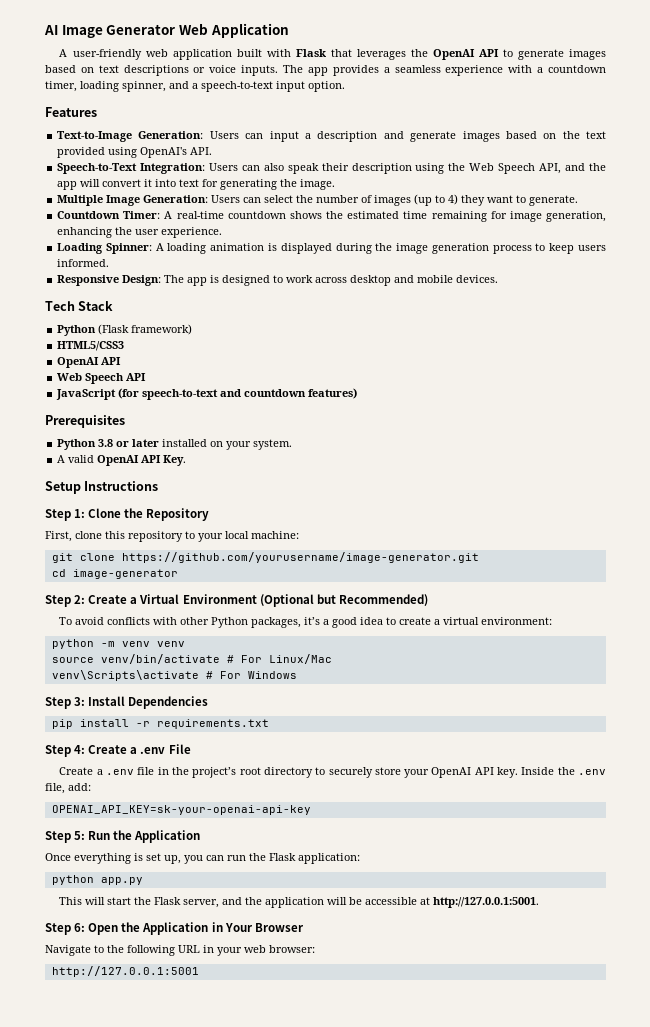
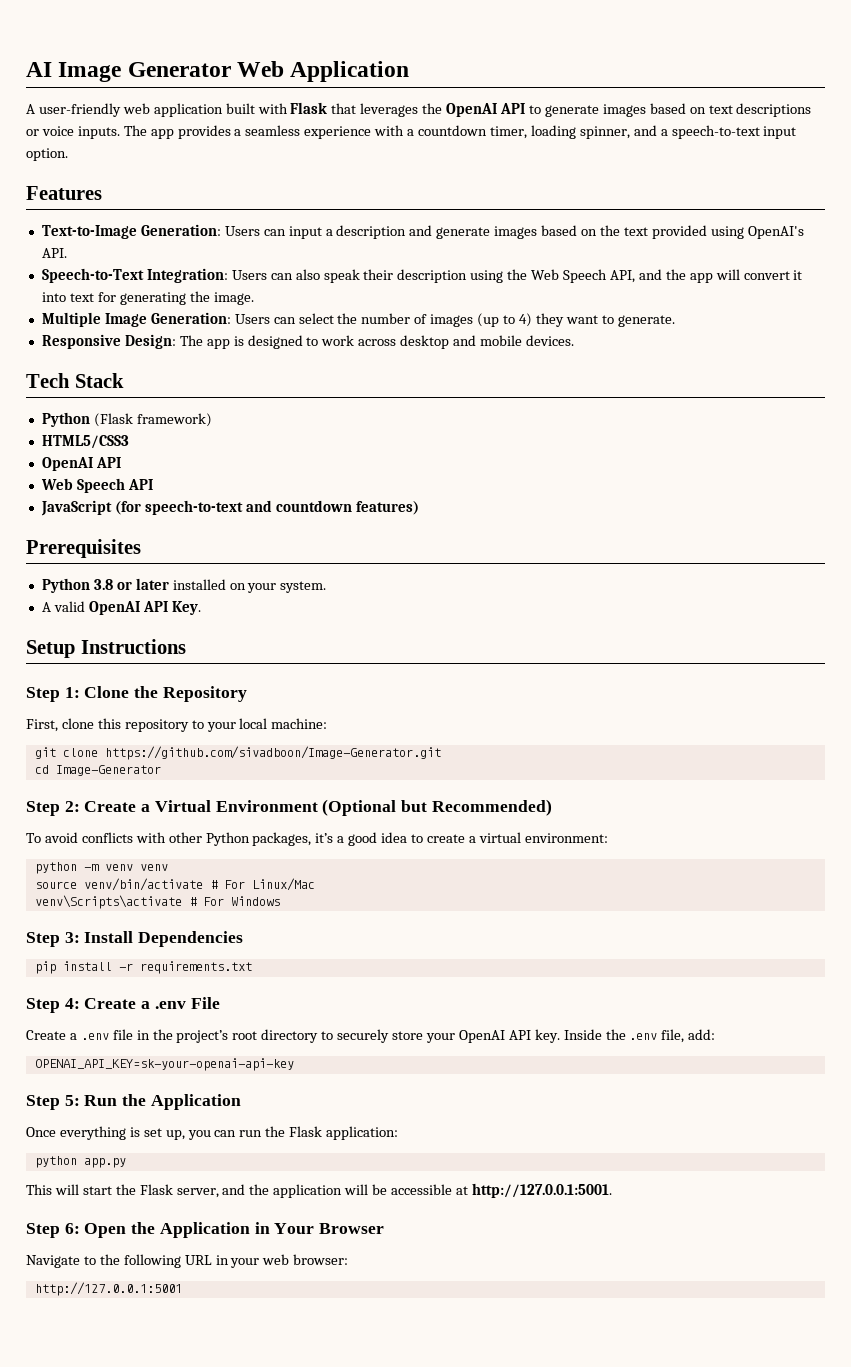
[57,211,606,222] [57,227,223,238] [57,243,606,254] [57,259,110,267] // Countdown Timer: A real-time countdown shows the estimated time remaining for image generation, enhancing the user experience. // Loading Spinner: A loading animation is displayed during the image generation process to keep users informed. -> (675, 321) none
[121,552,479,563] https://github.com/yourusername/image-generator.git -> [104,746,441,760] https://github.com/sivadboon/Image-Generator.git
[72,569,178,579] image-generator -> [55,765,161,776] Image-Generator

